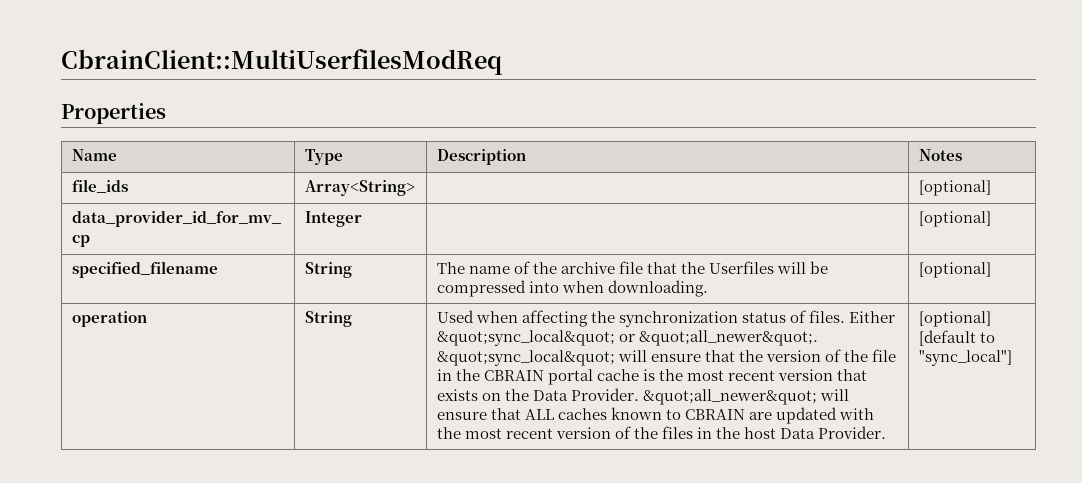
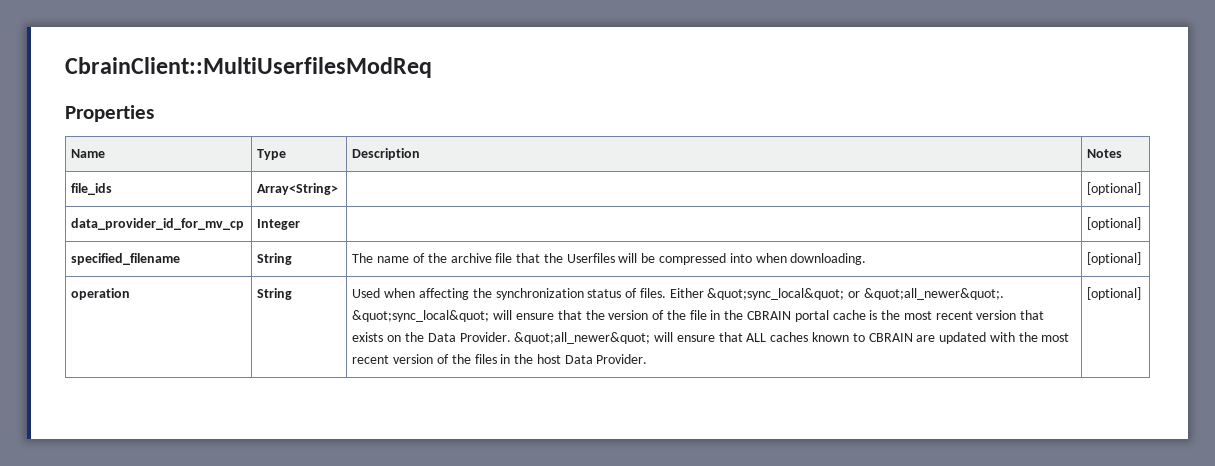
[918,330,995,346] [918,350,1012,366] [default to "sync_local"] -> (1142, 293) none

